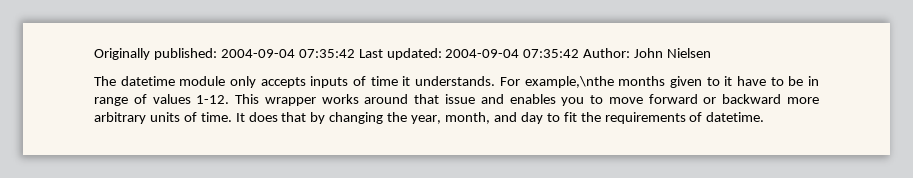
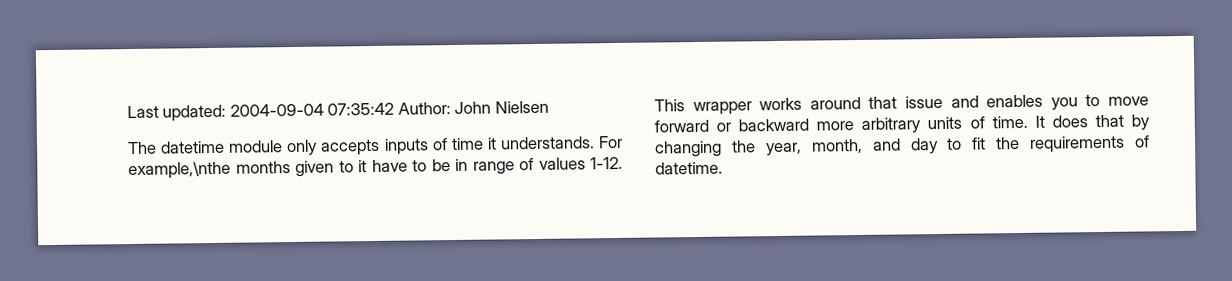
[94,48,355,60] Originally published: 2004-09-04 07:35:42 -> (127, 112) none

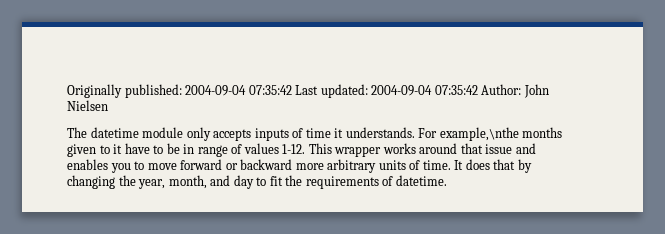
(127, 112) none -> [67,84,292,98] Originally published: 2004-09-04 07:35:42

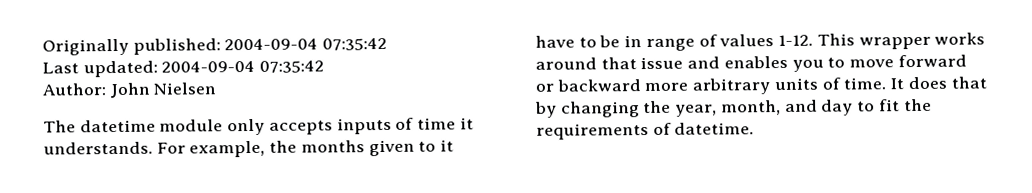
(292, 90) none -> (388, 44) //
(478, 90) none -> (325, 66) //
[439,127,519,141] example,\nthe -> [189,140,298,158] example, the

